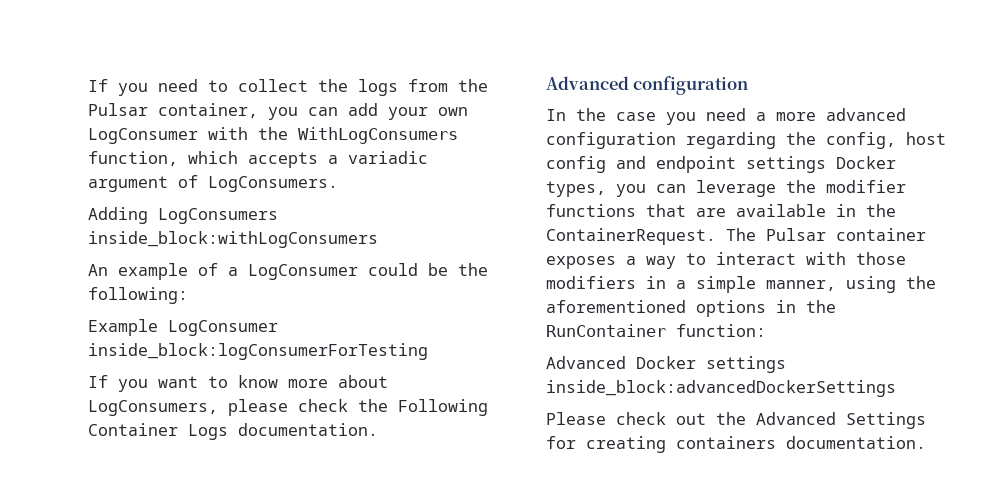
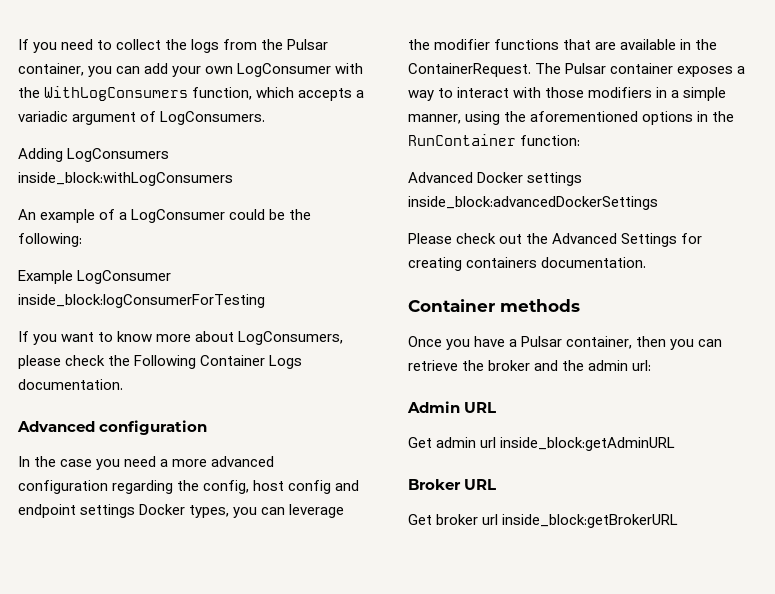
(926, 442) none -> [408,299,580,312] [408,336,723,350] [408,360,652,371] [407,401,497,413] [408,437,676,451] [408,479,497,490] [408,514,679,528] // Container methods // Once you have a Pulsar container, then you can retrieve the broker and the admin url: // Admin URL // Get admin url inside_block:getAdminURL // Broker URL // Get broker url inside_block:getBrokerURL

